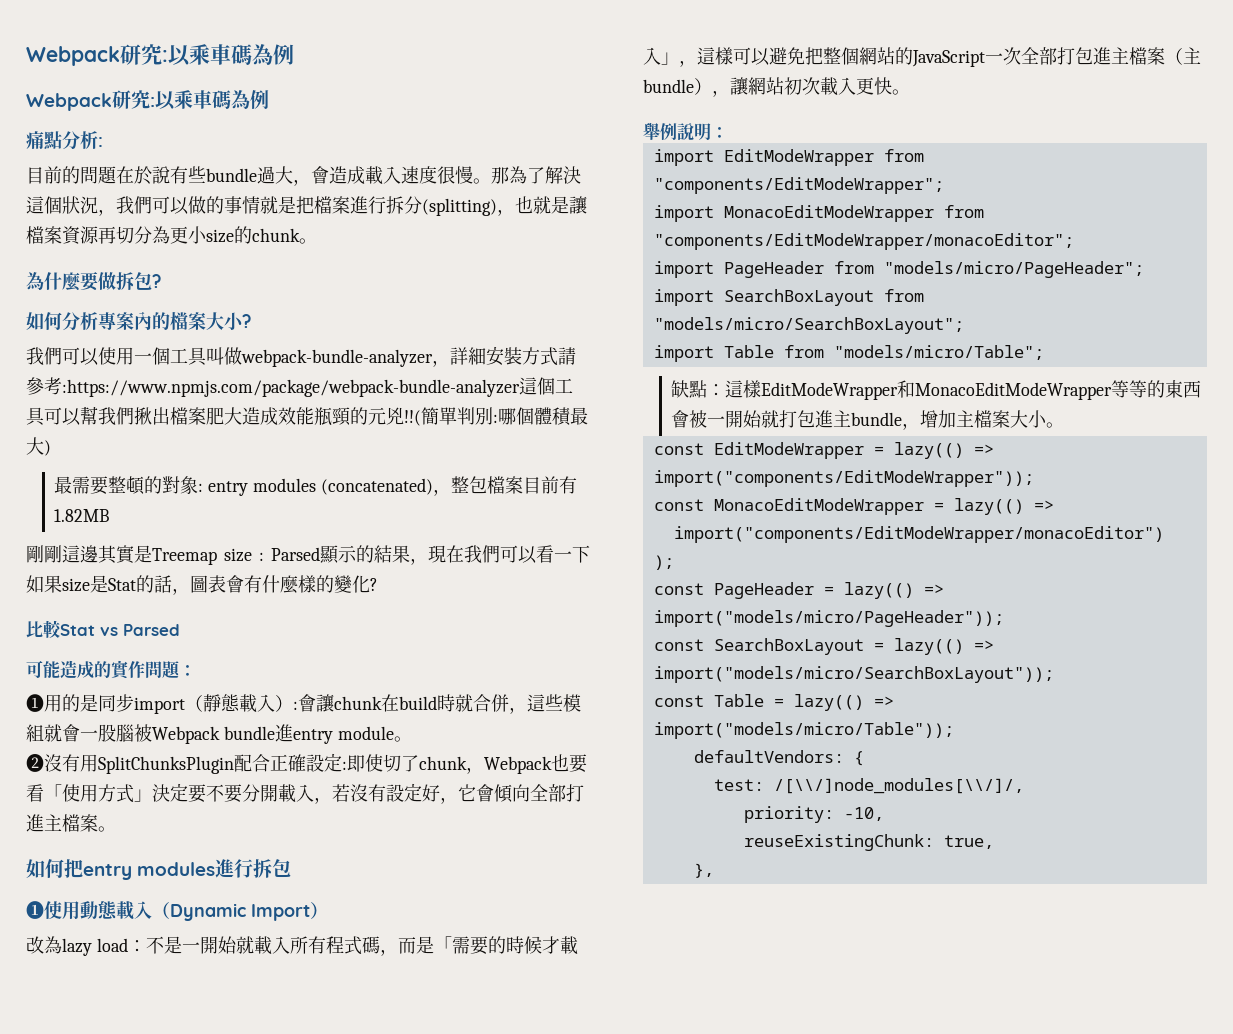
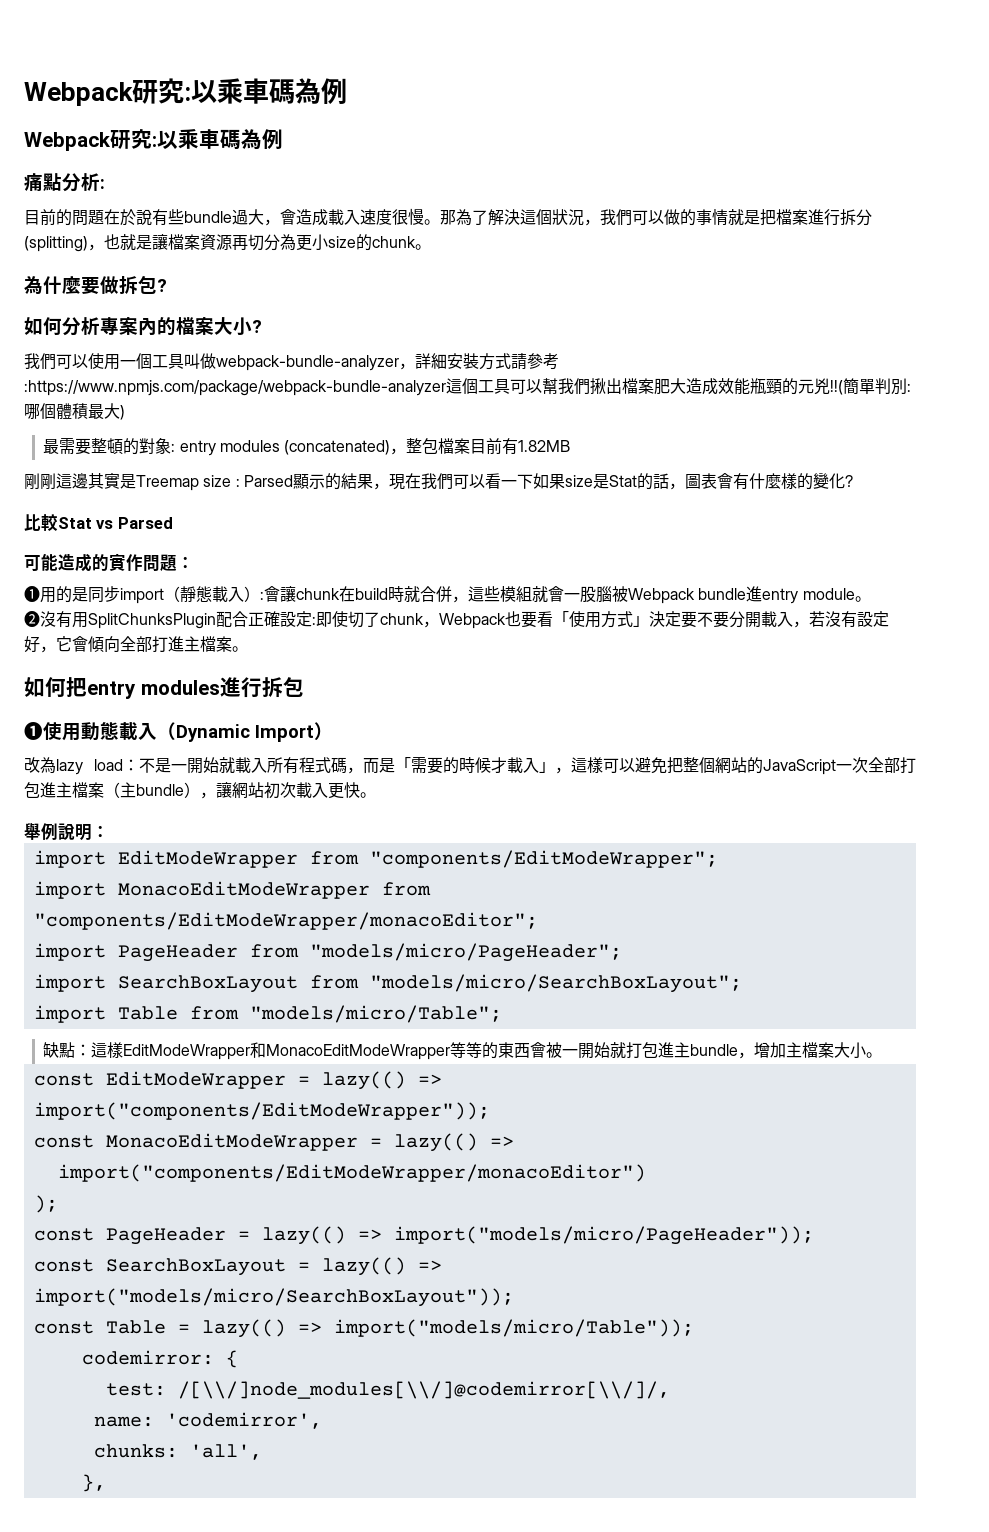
[693,750,844,763] defaultVendors: -> [81,1350,214,1365] codemirror:
[773,778,1024,794] [743,806,884,823] [743,834,994,851] /[\\/]node_modules[\\/]/, // priority: -10, // reuseExistingChunk: true, -> [177,1381,670,1399] [93,1412,322,1429] [93,1444,262,1460] /[\\/]node_modules[\\/]@codemirror[\\/]/, // name: 'codemirror', // chunks: 'all',

